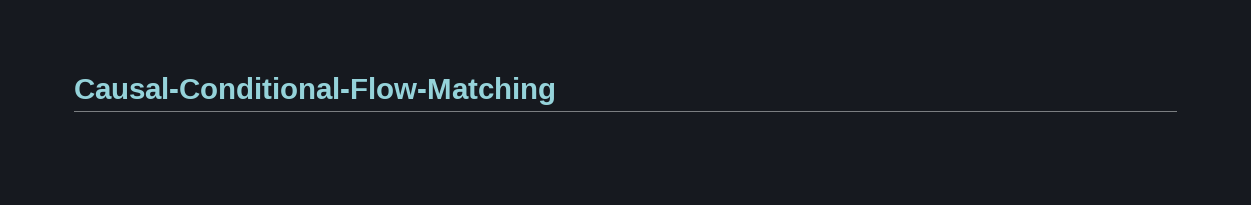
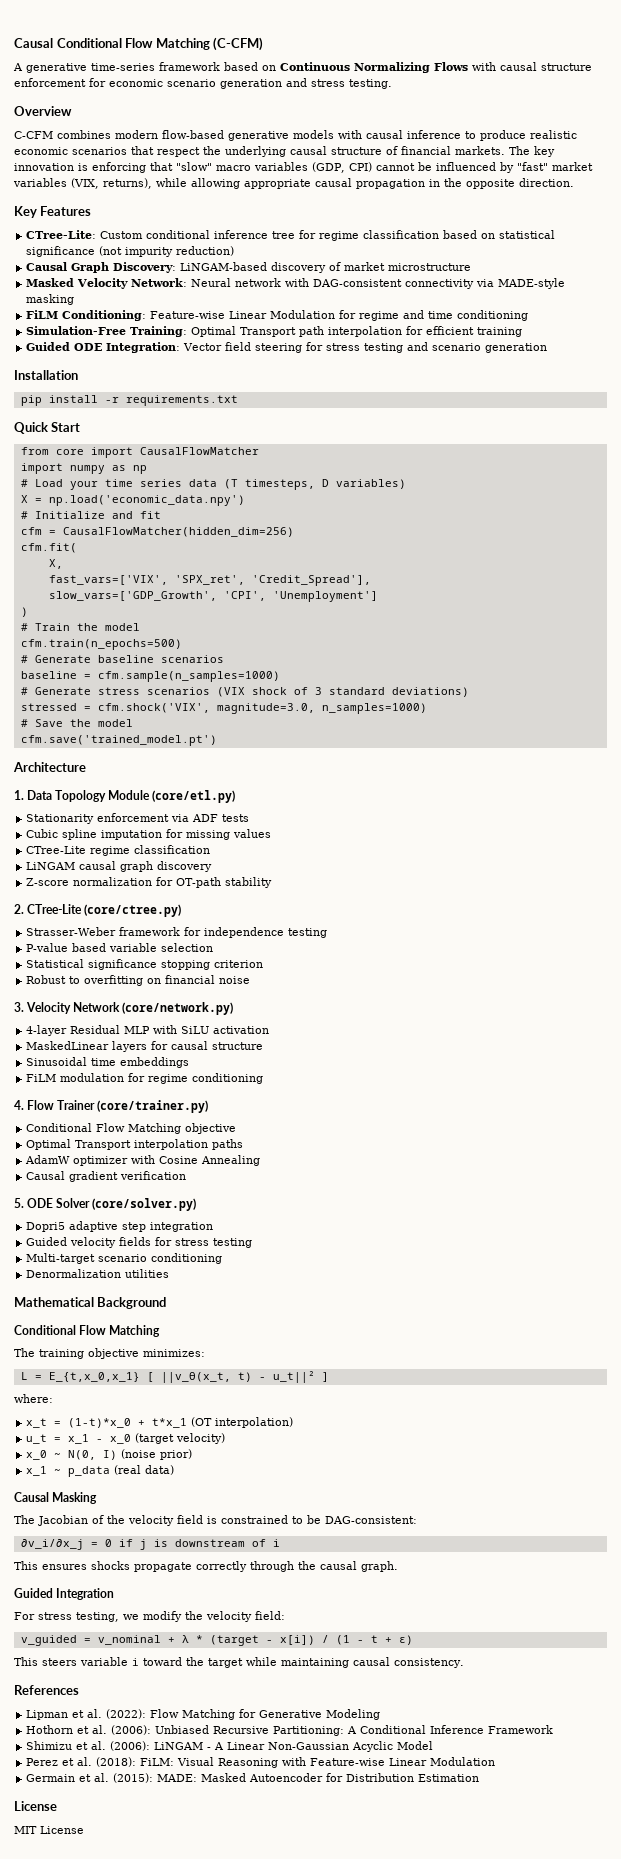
[74,77,556,105] Causal-Conditional-Flow-Matching -> [14,37,264,51] [13,62,592,73] [14,78,392,89] [14,106,72,116] [14,130,577,141] [14,146,555,157] [14,162,593,173] [13,178,574,189] [14,206,92,218] [26,230,556,241] [26,246,235,257] [26,262,472,273] [26,278,566,289] [26,294,75,305] [26,310,529,321] [26,326,523,337] [26,342,548,353] [14,370,78,380] [20,395,238,406] [14,422,81,434] [20,447,259,458] [20,463,147,474] [20,479,406,490] [20,495,245,506] [20,511,161,519] [20,527,294,537] [20,543,77,553] [48,559,63,569] [48,575,371,586] [48,591,378,602] [20,607,28,617] [20,623,140,631] [20,639,182,650] [20,655,224,663] [20,671,280,682] [20,687,469,697] [20,703,427,714] [20,719,133,727] [20,735,217,746] [13,762,86,772] [14,790,236,803] [26,813,250,824] [26,829,272,840] [26,845,211,856] [26,861,213,872] [26,877,273,888] [14,904,182,917] [26,927,328,938] [26,943,214,952] [26,959,264,970] [26,975,251,986] [14,1002,234,1015] [26,1025,270,1036] [26,1041,264,1052] [26,1057,190,1068] [26,1073,264,1084] [14,1100,209,1113] [26,1123,237,1134] [26,1139,244,1150] [25,1155,261,1166] [26,1171,187,1182] [14,1198,197,1211] [26,1221,214,1232] [26,1237,253,1248] [26,1253,223,1264] [26,1269,170,1278] [14,1297,167,1309] [14,1325,161,1337] [14,1348,205,1359] [20,1371,329,1383] [14,1394,53,1403] [26,1417,294,1428] [26,1433,226,1444] [26,1449,193,1460] [26,1465,175,1477] [14,1492,98,1504] [14,1515,417,1526] [20,1539,280,1550] [14,1561,398,1572] [14,1588,115,1600] [14,1611,285,1622] [20,1635,413,1646] [14,1657,464,1668] [14,1685,79,1695] [26,1709,381,1720] [26,1725,554,1736] [26,1741,434,1752] [26,1757,496,1768] [26,1773,480,1783] [14,1801,57,1811] [14,1826,84,1834] Causal Conditional Flow Matching (C-CFM) // A generative time-series framework based on Continuous Normalizing Flows with causal structure enforcement for economic scenario generation and stress testing. // Overview // C-CFM combines modern flow-based generative models with causal inference to produce realistic economic scenarios that respect the underlying causal structure of financial markets. The key innovation is enforcing that "slow" macro variables (GDP, CPI) cannot be influenced by "fast" market variables (VIX, returns), while allowing appropriate causal propagation in the opposite direction. // Key Features // CTree-Lite: Custom conditional inference tree for regime classification based on statistical significance (not impurity reduction) // Causal Graph Discovery: LiNGAM-based discovery of market microstructure // Masked Velocity Network: Neural network with DAG-consistent connectivity via MADE-style masking // FiLM Conditioning: Feature-wise Linear Modulation for regime and time conditioning // Simulation-Free Training: Optimal Transport path interpolation for efficient training // Guided ODE Integration: Vector field steering for stress testing and scenario generation // Installation // pip install -r requirements.txt // Quick Start // from core import CausalFlowMatcher // import numpy as np // # Load your time series data (T timesteps, D variables) // X = np.load('economic_data.npy') // # Initialize and fit // cfm = CausalFlowMatcher(hidden_dim=256) // cfm.fit( // X, // fast_vars=['VIX', 'SPX_ret', 'Credit_Spread'], // slow_vars=['GDP_Growth', 'CPI', 'Unemployment'] // ) // # Train the model // cfm.train(n_epochs=500) // # Generate baseline scenarios // baseline = cfm.sample(n_samples=1000) // # Generate stress scenarios (VIX shock of 3 standard deviations) // stressed = cfm.shock('VIX', magnitude=3.0, n_samples=1000) // # Save the model // cfm.save('trained_model.pt') // Architecture // 1. Data Topology Module (core/etl.py) // Stationarity enforcement via ADF tests // Cubic spline imputation for missing values // CTree-Lite regime classification // LiNGAM causal graph discovery // Z-score normalization for OT-path stability // 2. CTree-Lite (core/ctree.py) // Strasser-Weber framework for independence testing // P-value based variable selection // Statistical significance stopping criterion // Robust to overfitting on financial noise // 3. Velocity Network (core/network.py) // 4-layer Residual MLP with SiLU activation // MaskedLinear layers for causal structure // Sinusoidal time embeddings // FiLM modulation for regime conditioning // 4. Flow Trainer (core/trainer.py) // Conditional Flow Matching objective // Optimal Transport interpolation paths // AdamW optimizer with Cosine Annealing // Causal gradient verification // 5. ODE Solver (core/solver.py) // Dopri5 adaptive step integration // Guided velocity fields for stress testing // Multi-target scenario conditioning // Denormalization utilities // Mathematical Background // Conditional Flow Matching // The training objective minimizes: // L = E_{t,x_0,x_1} [ ||v_θ(x_t, t) - u_t||² ] // where: // x_t = (1-t)*x_0 + t*x_1 (OT interpolation) // u_t = x_1 - x_0 (target velocity) // x_0 ~ N(0, I) (noise prior) // x_1 ~ p_data (real data) // Causal Masking // The Jacobian of the velocity field is constrained to be DAG-consistent: // ∂v_i/∂x_j = 0 if j is downstream of i // This ensures shocks propagate correctly through the causal graph. // Guided Integration // For stress testing, we modify the velocity field: // v_guided = v_nominal + λ * (target - x[i]) / (1 - t + ε) // This steers variable i toward the target while maintaining causal consistency. // References // Lipman et al. (2022): Flow Matching for Generative Modeling // Hothorn et al. (2006): Unbiased Recursive Partitioning: A Conditional Inference Framework // Shimizu et al. (2006): LiNGAM - A Linear Non-Gaussian Acyclic Model // Perez et al. (2018): FiLM: Visual Reasoning with Feature-wise Linear Modulation // Germain et al. (2015): MADE: Masked Autoencoder for Distribution Estimation // License // MIT License

